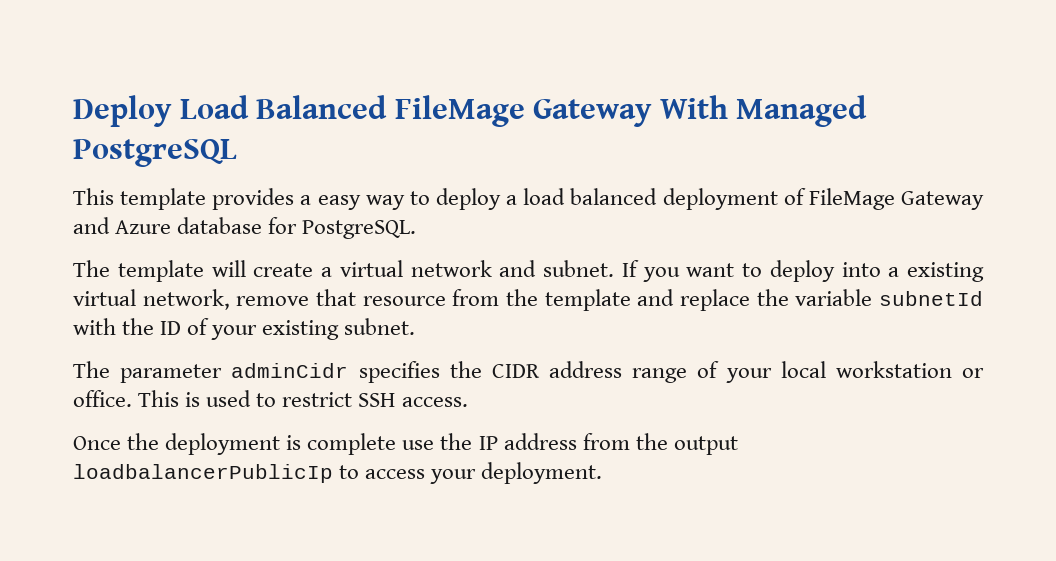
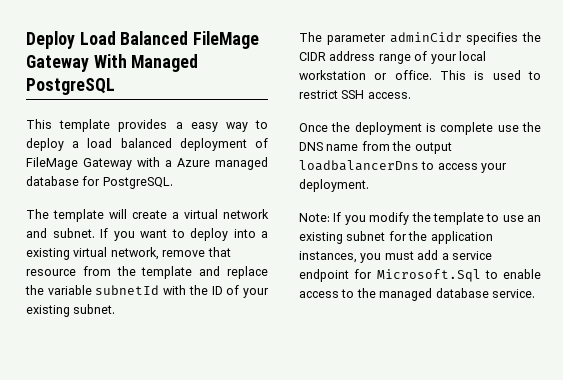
[73,217,172,234] and Azure -> [137,157,268,170] with a Azure managed
[478,433,577,450] IP address -> [299,142,359,151] DNS name
[73,464,333,483] loadbalancerPublicIp -> [299,160,419,171] loadbalancerDns
(603, 473) none -> [299,212,541,225] [299,231,493,244] [299,250,492,263] [299,269,541,282] [299,288,535,301] // Note: If you modify the template to use an existing subnet for the application instances, you must add a service endpoint for Microsoft.Sql to enable access to the managed database service.

